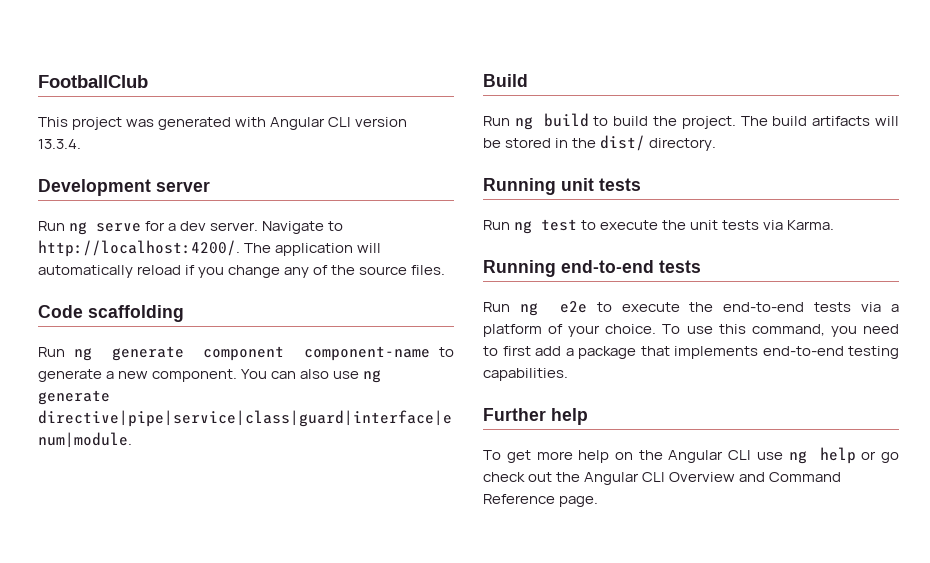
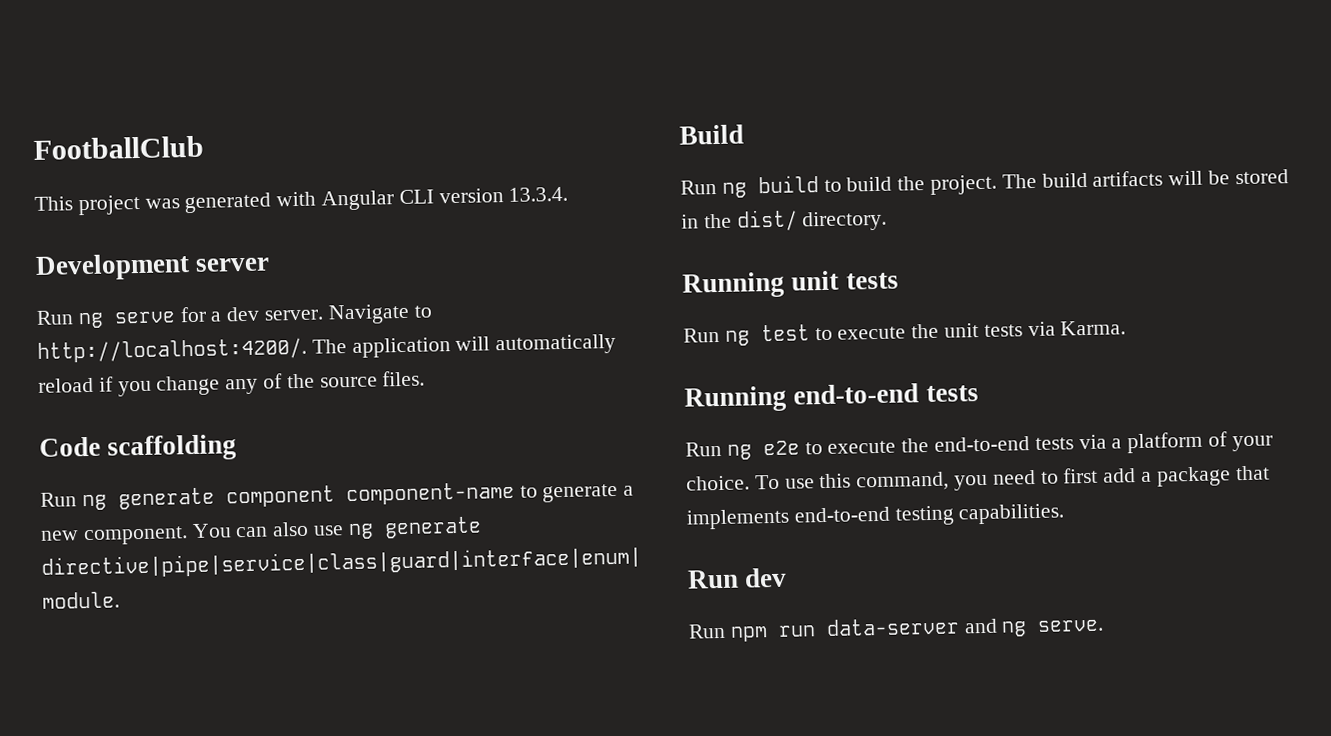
[483,408,588,425] [483,447,899,464] [483,472,842,485] [483,494,599,507] Further help // To get more help on the Angular CLI use ng help or go check out the Angular CLI Overview and Command Reference page. -> [687,567,788,589] [688,617,1105,642] Run dev // Run npm run data-server and ng serve.

